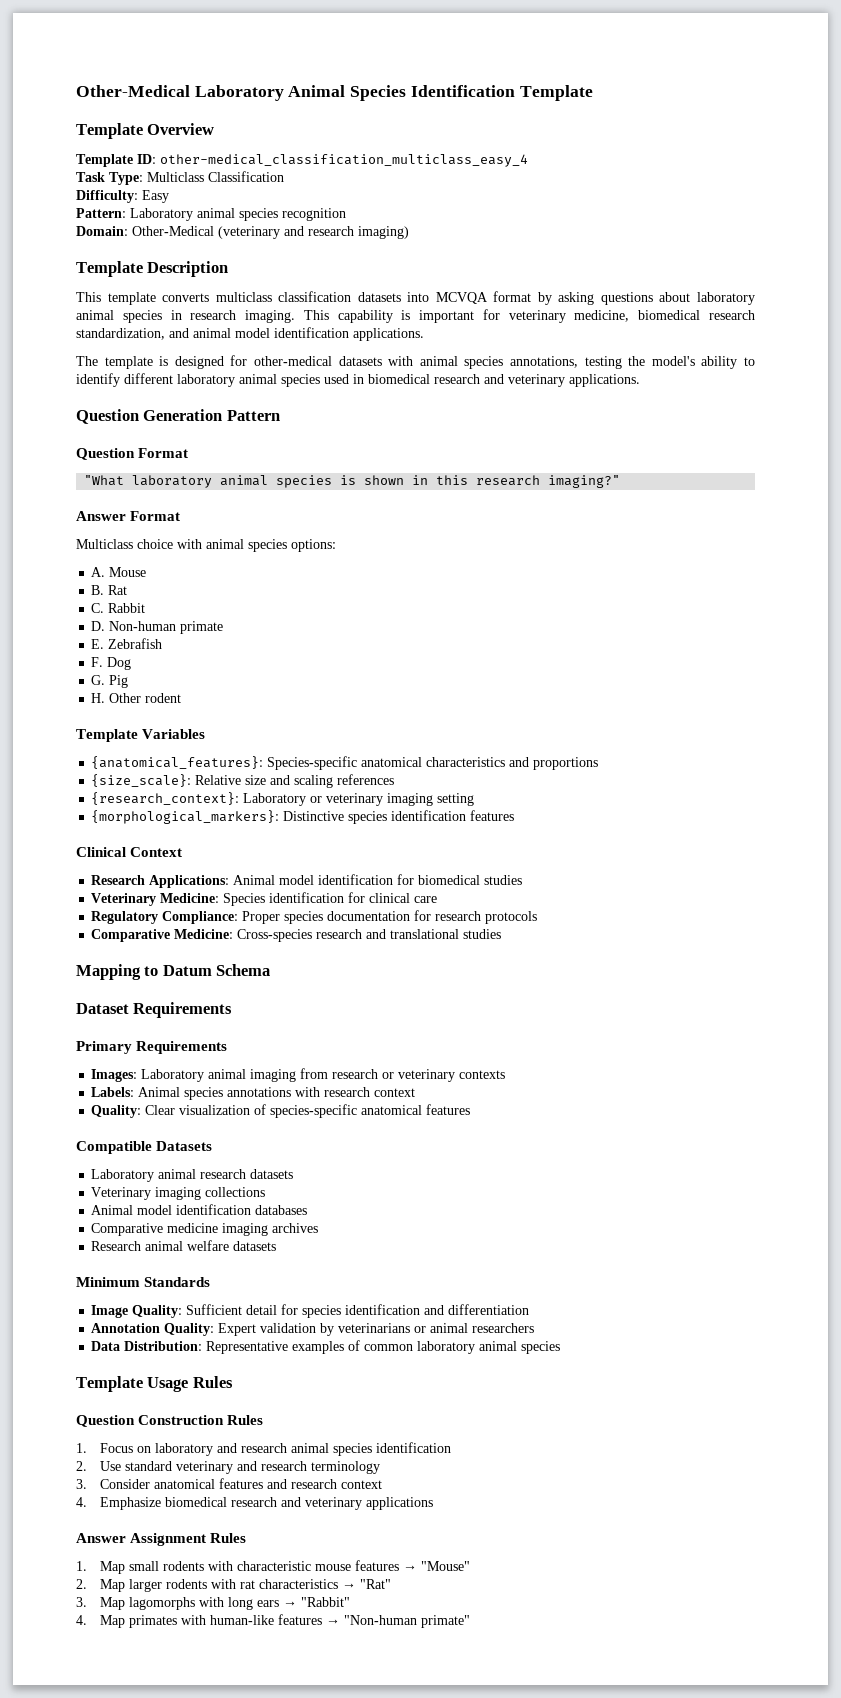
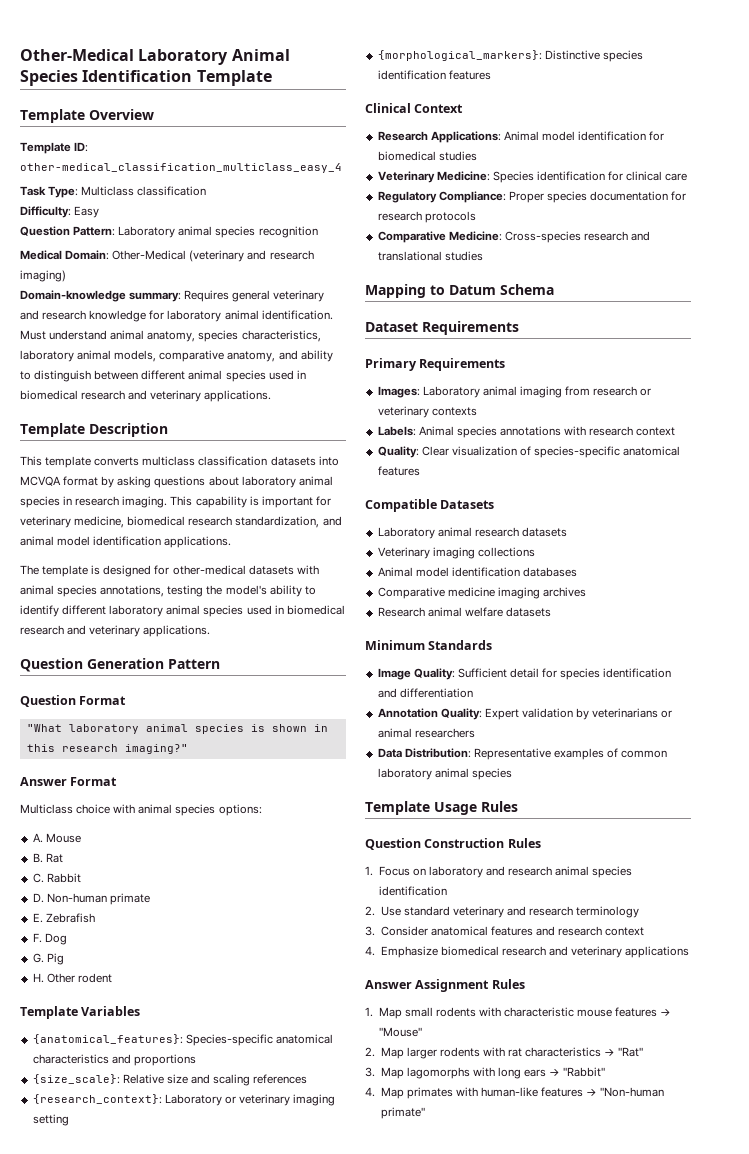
[208,171,284,182] Classification -> [137,186,207,196] classification
(169, 196) none -> [20,226,70,236] Question
(346, 214) none -> [20,250,62,260] Medical
(409, 232) none -> [20,290,325,302] [20,310,333,322] [20,330,321,342] [20,350,333,362] [20,370,306,382] [20,390,272,402] // Domain-knowledge summary: Requires general veterinary and research knowledge for laboratory animal identification. Must understand animal anatomy, species characteristics, laboratory animal models, comparative anatomy, and ability to distinguish between different animal species used in biomedical research and veterinary applications.

